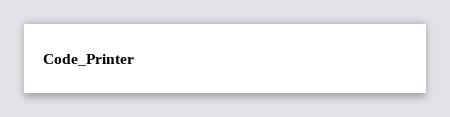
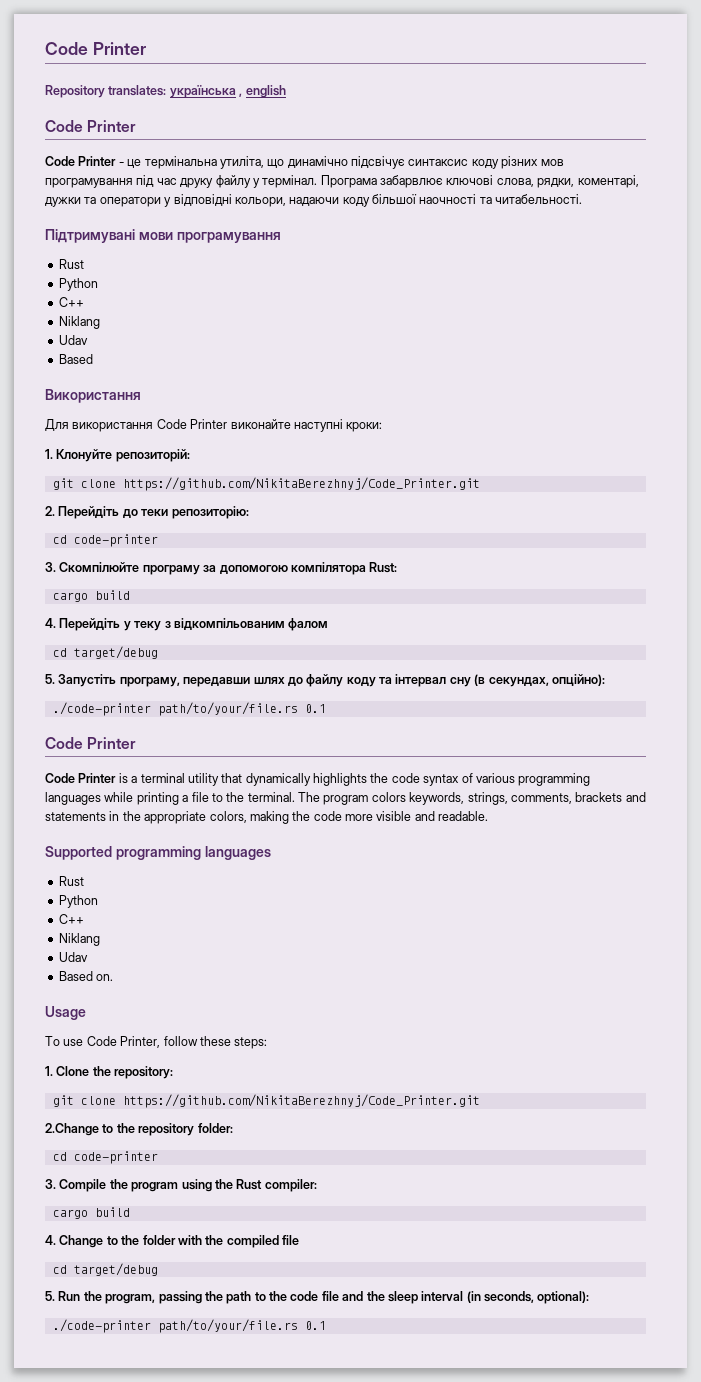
[43,54,134,66] Code_Printer -> [45,42,146,55] [45,85,286,98] [45,120,137,132] [45,156,564,169] [45,175,639,188] [45,194,583,207] [45,229,281,243] [58,259,84,269] [58,278,98,291] [58,297,84,307] [58,316,100,329] [58,335,88,345] [58,354,93,364] [45,389,141,403] [45,419,383,432] [45,449,190,462] [52,477,480,491] [45,506,249,519] [52,534,158,547] [45,562,398,575] [52,590,130,602] [45,618,329,631] [52,646,158,659] [45,674,605,687] [52,702,326,716] [45,737,137,749] [45,773,591,786] [45,792,646,805] [45,811,489,824] [45,846,271,860] [58,876,84,886] [58,895,98,908] [58,914,84,924] [58,933,100,946] [58,952,88,962] [58,971,114,981] [45,1006,86,1020] [45,1036,268,1049] [45,1066,174,1079] [52,1094,480,1108] [45,1123,233,1136] [52,1151,158,1164] [45,1179,317,1192] [52,1207,130,1219] [45,1235,299,1248] [52,1263,158,1276] [45,1291,590,1304] [52,1319,326,1333] Code Printer // Repository translates: українська , english // Code Printer // Code Printer - це термінальна утиліта, що динамічно підсвічує синтаксис коду різних мов програмування під час друку файлу у термінал. Програма забарвлює ключові слова, рядки, коментарі, дужки та оператори у відповідні кольори, надаючи коду більшої наочності та читабельності. // Підтримувані мови програмування // Rust // Python // C++ // Niklang // Udav // Based // Використання // Для використання Code Printer виконайте наступні кроки: // 1. Клонуйте репозиторій: // git clone https://github.com/NikitaBerezhnyj/Code_Printer.git // 2. Перейдіть до теки репозиторію: // cd code-printer // 3. Скомпілюйте програму за допомогою компілятора Rust: // cargo build // 4. Перейдіть у теку з відкомпільованим фалом // cd target/debug // 5. Запустіть програму, передавши шлях до файлу коду та інтервал сну (в секундах, опційно): // ./code-printer path/to/your/file.rs 0.1 // Code Printer // Code Printer is a terminal utility that dynamically highlights the code syntax of various programming languages while printing a file to the terminal. The program colors keywords, strings, comments, brackets and statements in the appropriate colors, making the code more visible and readable. // Supported programming languages // Rust // Python // C++ // Niklang // Udav // Based on. // Usage // To use Code Printer, follow these steps: // 1. Clone the repository: // git clone https://github.com/NikitaBerezhnyj/Code_Printer.git // 2.Change to the repository folder: // cd code-printer // 3. Compile the program using the Rust compiler: // cargo build // 4. Change to the folder with the compiled file // cd target/debug // 5. Run the program, passing the path to the code file and the sleep interval (in seconds, optional): // ./code-printer path/to/your/file.rs 0.1

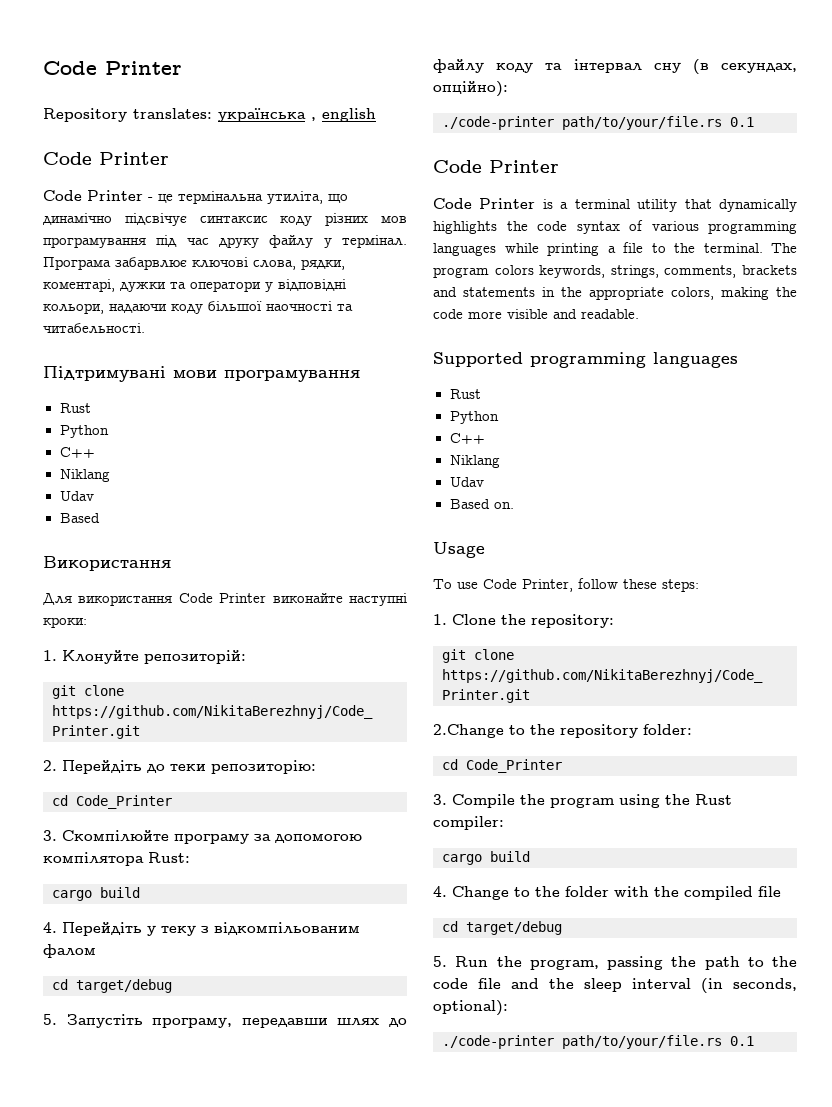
[73,534,158,547] code-printer -> [76,795,172,809] Code_Printer
[73,1151,158,1164] code-printer -> [466,759,562,773] Code_Printer

